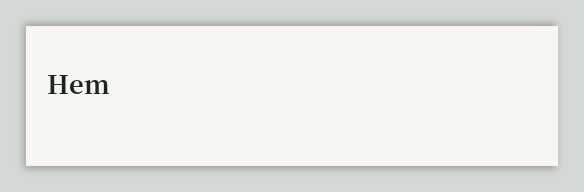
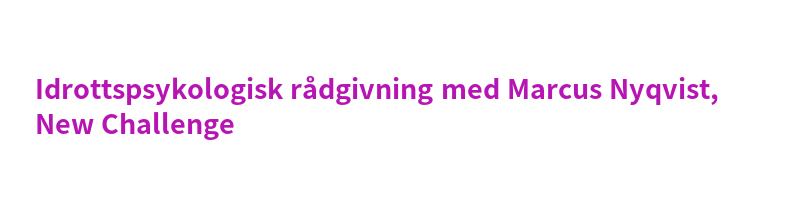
[47,75,110,94] Hem -> [35,76,720,105] [35,112,236,140] Idrottspsykologisk rådgivning med Marcus Nyqvist, New Challenge

